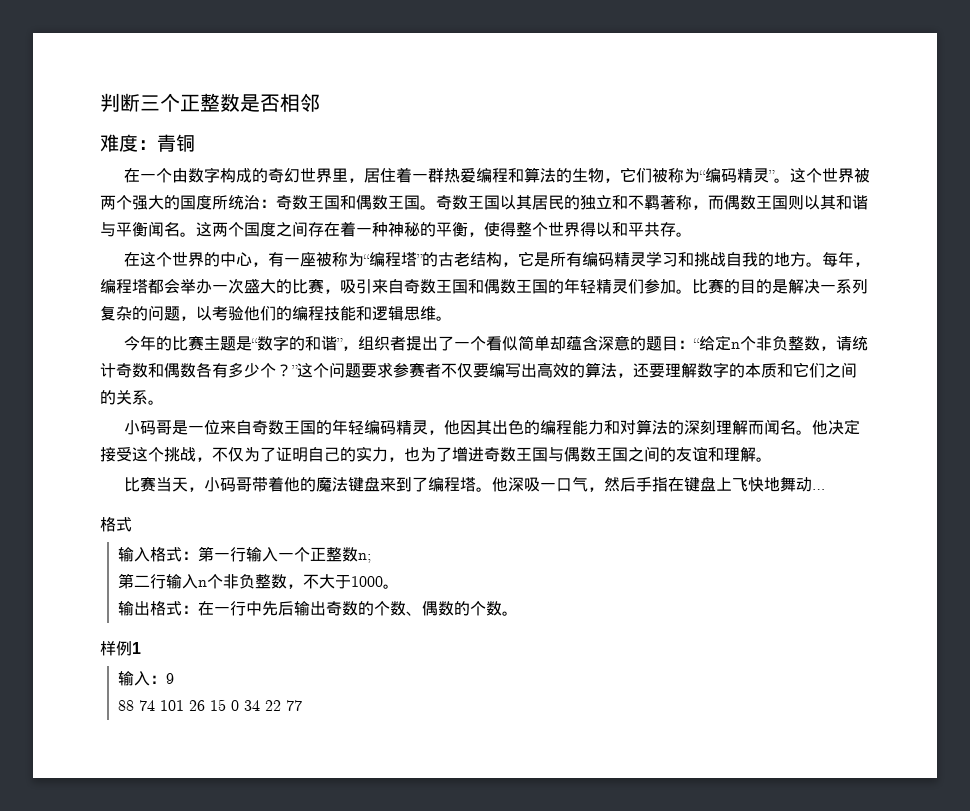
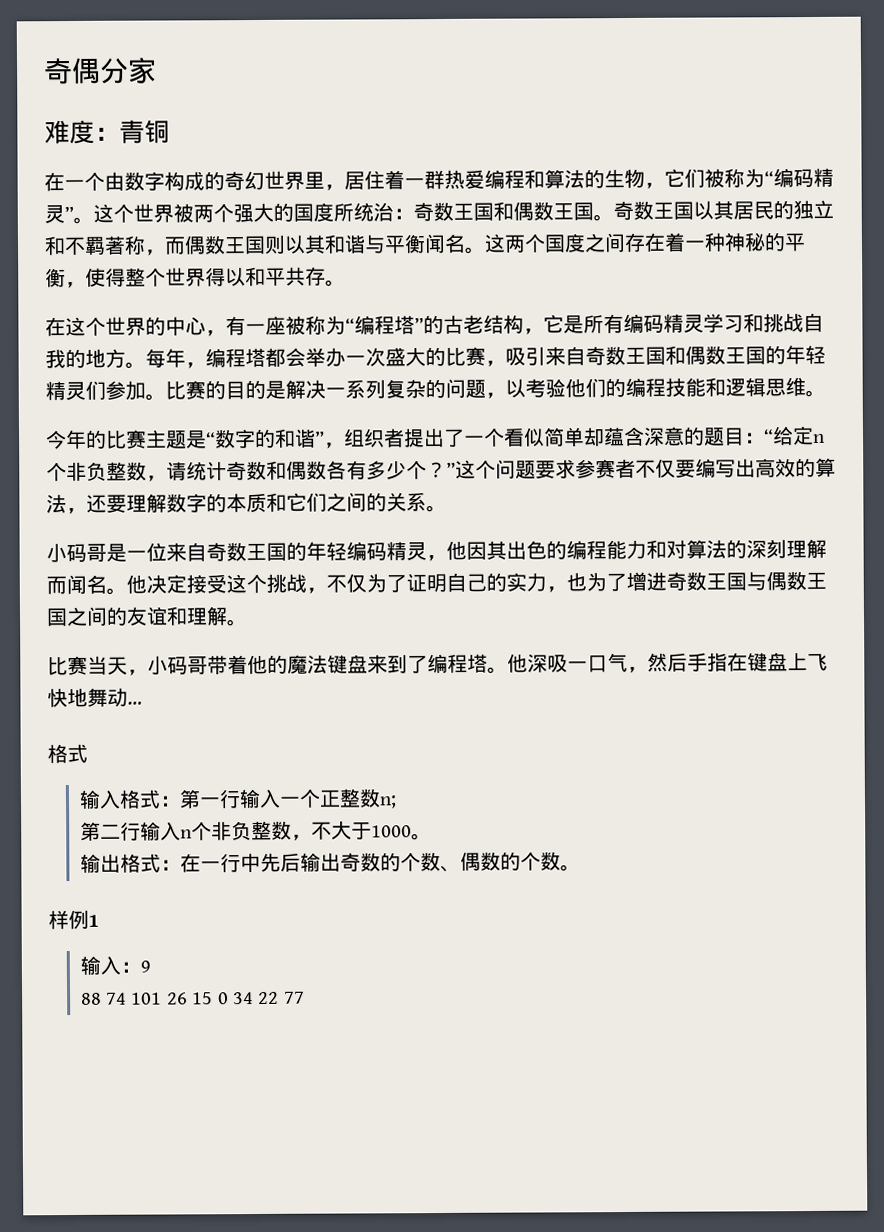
[100,93,320,112] 判断三个正整数是否相邻 -> [43,57,157,85] 奇偶分家

